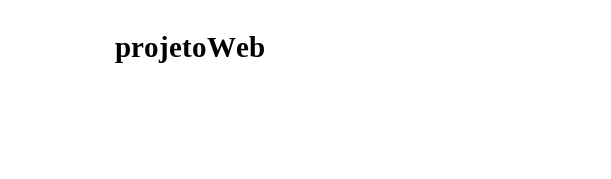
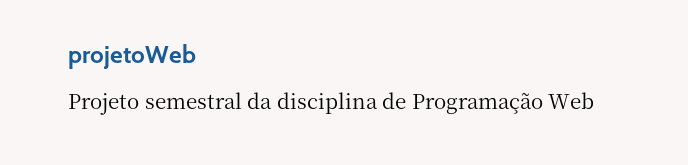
(265, 49) none -> [68,92,595,115] // Projeto semestral da disciplina de Programação Web

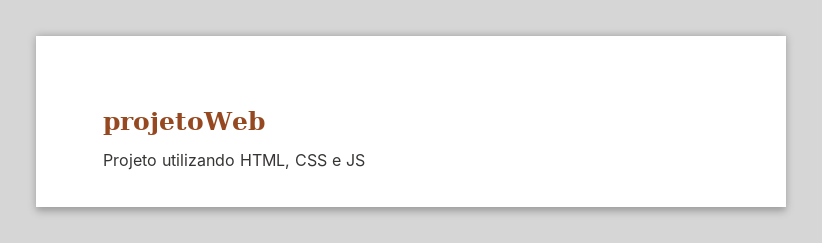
[144,92,595,114] semestral da disciplina de Programação Web -> [162,153,365,169] utilizando HTML, CSS e JS

